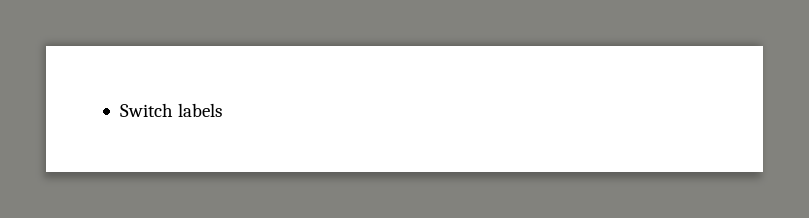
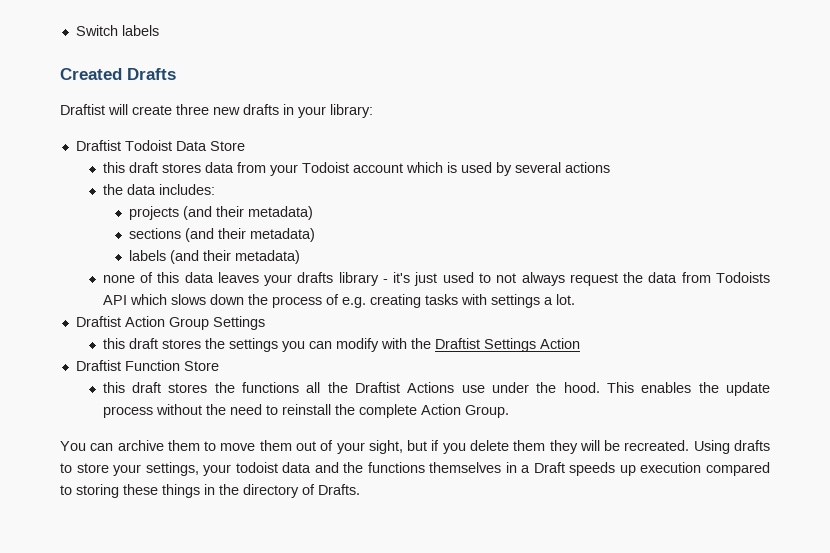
(223, 110) none -> [60,68,176,80] [60,104,373,118] [75,140,245,151] [102,162,610,176] [102,184,215,195] [129,206,314,220] [129,228,316,242] [129,250,301,264] [102,272,771,286] [102,294,575,308] [75,316,265,330] [102,338,580,352] [75,360,219,371] [102,382,770,396] [102,404,509,418] [60,440,771,454] [60,462,770,476] [60,484,360,498] // Created Drafts // Draftist will create three new drafts in your library: // Draftist Todoist Data Store // this draft stores data from your Todoist account which is used by several actions // the data includes: // projects (and their metadata) // sections (and their metadata) // labels (and their metadata) // none of this data leaves your drafts library - it's just used to not always request the data from Todoists API which slows down the process of e.g. creating tasks with settings a lot. // Draftist Action Group Settings // this draft stores the settings you can modify with the Draftist Settings Action // Draftist Function Store // this draft stores the functions all the Draftist Actions use under the hood. This enables the update process without the need to reinstall the complete Action Group. // You can archive them to move them out of your sight, but if you delete them they will be recreated. Using drafts to store your settings, your todoist data and the functions themselves in a Draft speeds up execution compared to storing these things in the directory of Drafts.

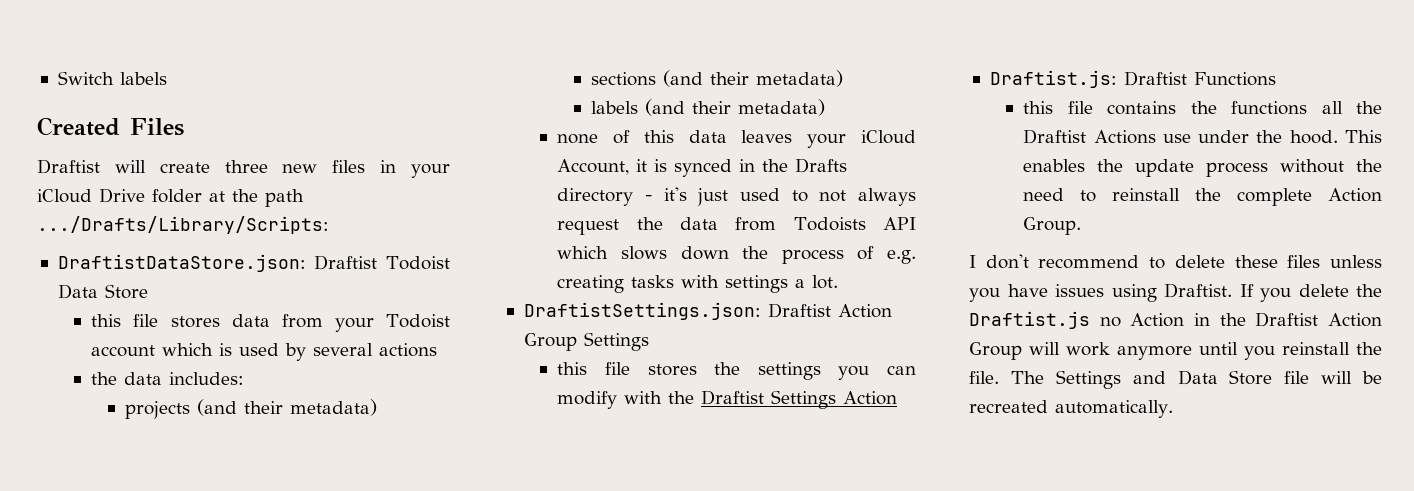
[127,68,176,80] Drafts -> [130,118,184,136] Files
[243,104,279,115] drafts -> [332,160,366,173] files
[330,104,373,118] library: // -> [37,188,304,207] [37,216,329,234] [57,254,306,272] iCloud Drive folder at the path .../Drafts/Library/Scripts: // DraftistDataStore.json:
[128,162,158,173] draft -> [133,314,159,327] file
[297,272,379,286] drafts library -> [861,130,916,144] [557,158,848,177] [557,188,634,206] iCloud Account, it is synced in the Drafts directory
(575, 299) none -> [523,302,761,320] DraftistSettings.json:
[128,338,158,349] draft -> [604,362,630,375] file
[75,360,219,371] [102,382,208,393] Draftist Function Store // this draft stores -> [989,70,1276,88] [1023,101,1177,115] Draftist.js: Draftist Functions // this file contains
[60,440,771,454] [60,462,770,476] [60,484,360,498] You can archive them to move them out of your sight, but if you delete them they will be recreated. Using drafts to store your settings, your todoist data and the functions themselves in a Draft speeds up execution compared to storing these things in the directory of Drafts. -> [969,254,1382,269] [969,283,1382,302] [969,311,1382,329] [969,342,1382,360] [969,370,1382,389] [969,400,1173,418] I don't recommend to delete these files unless you have issues using Draftist. If you delete the Draftist.js no Action in the Draftist Action Group will work anymore until you reinstall the file. The Settings and Data Store file will be recreated automatically.

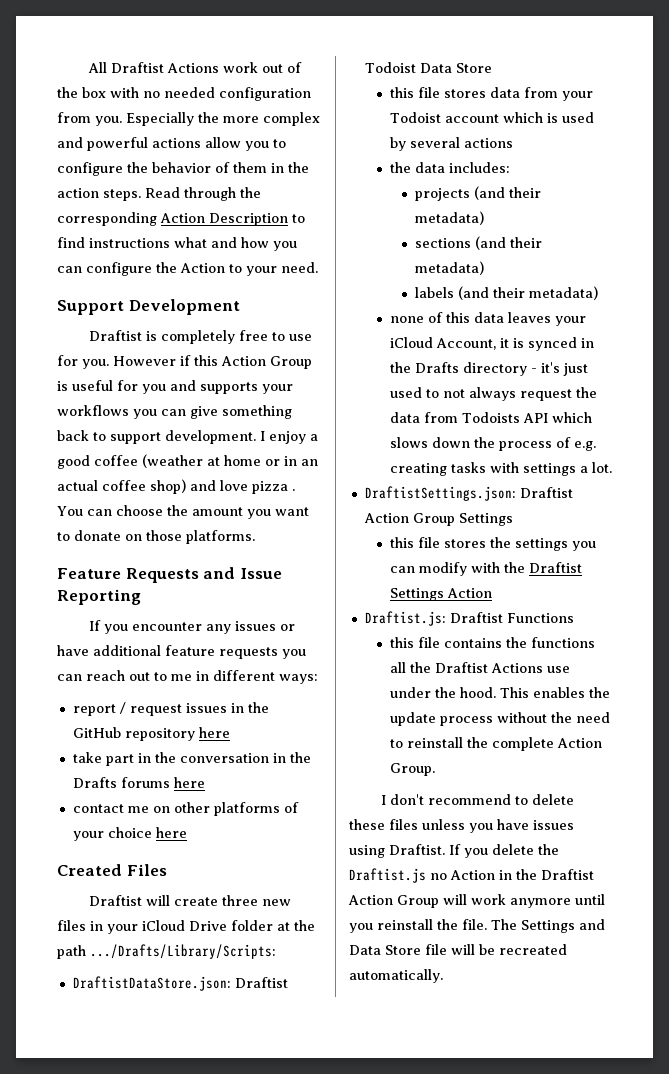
[57,71,167,85] Switch labels -> [88,62,303,73] [57,87,311,101] [57,112,320,126] [57,137,286,151] [57,162,309,176] [57,187,261,201] [57,212,305,226] [57,237,297,251] [57,262,318,276] [57,299,240,315] [89,330,313,344] [57,355,312,369] [57,380,293,394] [57,405,292,419] [57,430,318,444] [57,454,318,469] [57,479,295,494] [57,505,309,519] [57,530,255,544] [57,567,282,583] [57,589,141,605] [89,620,296,634] [57,645,306,659] [57,670,318,684] [72,702,269,716] [72,727,230,741] [72,752,311,766] [72,777,205,788] [72,802,299,816] [72,827,187,841] All Draftist Actions work out of the box with no needed configuration from you. Especially the more complex and powerful actions allow you to configure the behavior of them in the action steps. Read through the corresponding Action Description to find instructions what and how you can configure the Action to your need. // Support Development // Draftist is completely free to use for you. However if this Action Group is useful for you and supports your workflows you can give something back to support development. I enjoy a good coffee (weather at home or in an actual coffee shop) and love pizza . You can choose the amount you want to donate on those platforms. // Feature Requests and Issue Reporting // If you encounter any issues or have additional feature requests you can reach out to me in different ways: // report / request issues in the GitHub repository here // take part in the conversation in the Drafts forums here // contact me on other platforms of your choice here

